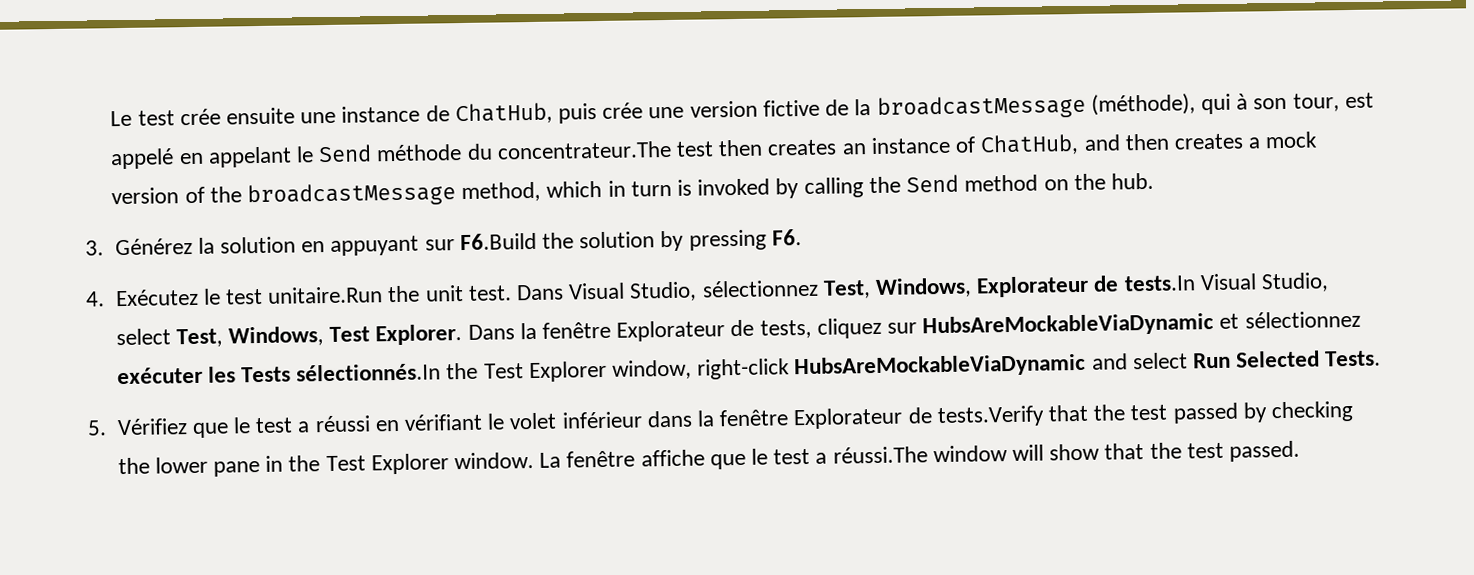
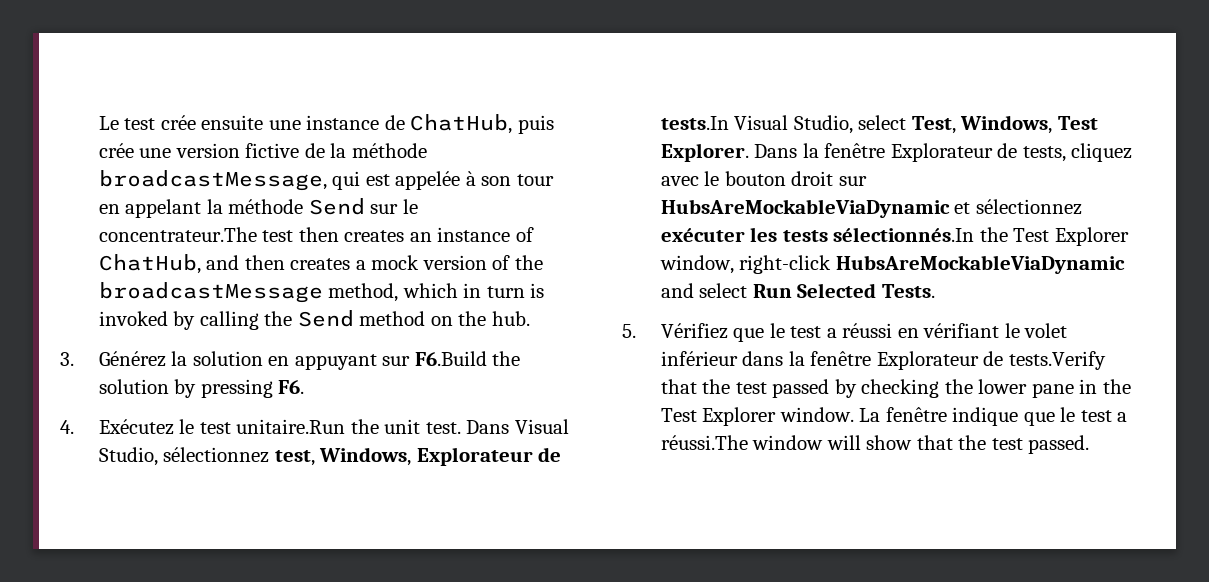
[876,92,1374,120] [110,143,493,170] broadcastMessage (méthode), qui à son tour, est appelé en appelant le Send méthode du -> [351,143,427,158] [98,170,554,191] [98,198,418,218] méthode broadcastMessage, qui est appelée à son tour en appelant la méthode Send sur le
[822,280,871,299] Test, -> [274,450,315,466] test,
(882, 328) none -> [660,171,834,186] avec le bouton droit
[240,366,291,383] Tests -> [782,230,828,242] tests
[640,449,705,467] affiche -> [952,407,1019,426] indique

